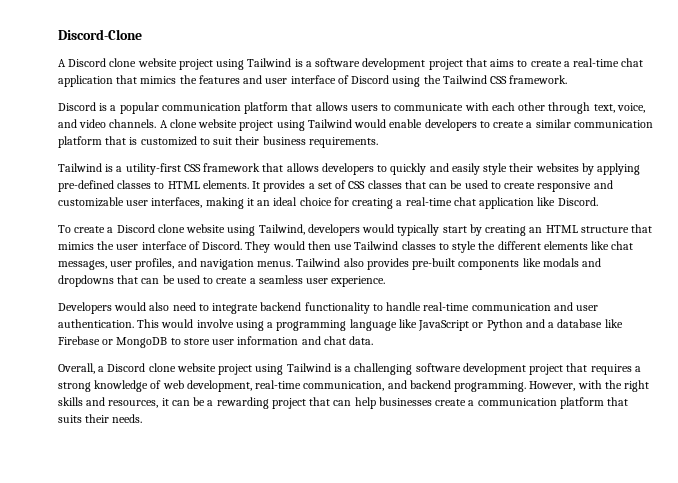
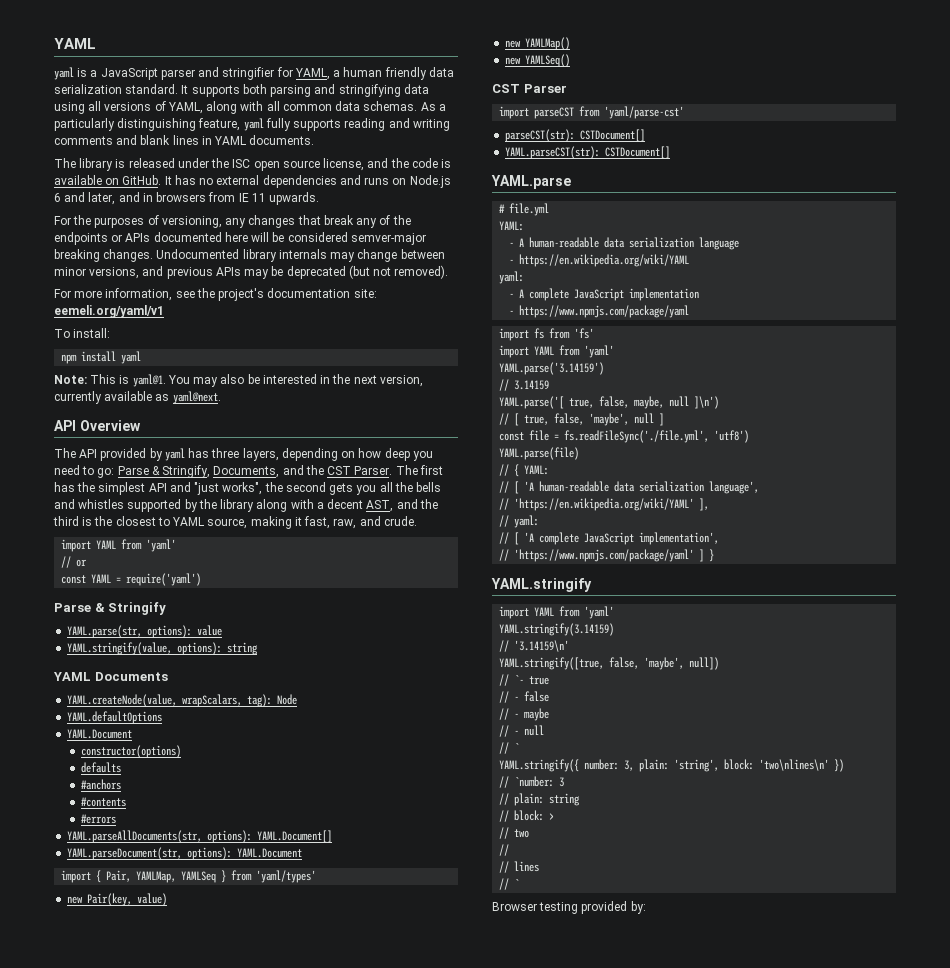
[58,29,142,40] [58,58,644,70] [58,75,568,87] [58,102,645,114] [58,119,653,131] [58,136,378,148] [58,163,641,175] [58,180,613,192] [58,197,598,209] [58,224,653,236] [58,241,634,253] [58,258,602,270] [58,275,386,287] [58,302,599,314] [58,319,623,331] [58,336,374,348] [58,363,641,375] [58,380,650,392] [58,397,629,409] [58,414,143,423] Discord-Clone // A Discord clone website project using Tailwind is a software development project that aims to create a real-time chat application that mimics the features and user interface of Discord using the Tailwind CSS framework. // Discord is a popular communication platform that allows users to communicate with each other through text, voice, and video channels. A clone website project using Tailwind would enable developers to create a similar communication platform that is customized to suit their business requirements. // Tailwind is a utility-first CSS framework that allows developers to quickly and easily style their websites by applying pre-defined classes to HTML elements. It provides a set of CSS classes that can be used to create responsive and customizable user interfaces, making it an ideal choice for creating a real-time chat application like Discord. // To create a Discord clone website using Tailwind, developers would typically start by creating an HTML structure that mimics the user interface of Discord. They would then use Tailwind classes to style the different elements like chat messages, user profiles, and navigation menus. Tailwind also provides pre-built components like modals and dropdowns that can be used to create a seamless user experience. // Developers would also need to integrate backend functionality to handle real-time communication and user authentication. This would involve using a programming language like JavaScript or Python and a database like Firebase or MongoDB to store user information and chat data. // Overall, a Discord clone website project using Tailwind is a challenging software development project that requires a strong knowledge of web development, real-time communication, and backend programming. However, with the right skills and resources, it can be a rewarding project that can help businesses create a communication platform that suits their needs. -> [54,38,96,49] [54,67,454,80] [54,84,429,97] [54,101,446,114] [54,118,450,131] [54,135,315,145] [54,158,452,171] [54,175,451,188] [54,192,320,205] [54,215,411,228] [54,232,426,245] [54,249,445,262] [54,265,449,279] [54,288,377,301] [54,305,164,318] [54,328,111,338] [61,351,142,364] [54,374,423,387] [54,391,221,404] [54,420,141,431] [54,448,433,461] [54,465,443,478] [54,482,442,495] [54,499,438,512] [53,516,417,529] [61,539,177,552] [61,556,88,568] [61,573,202,586] [54,602,167,615] [67,625,223,638] [67,642,259,655] [53,672,168,681] [67,694,298,707] [67,711,163,724] [67,729,133,739] [81,745,182,758] [81,762,122,773] [81,779,122,790] [81,797,127,807] [81,814,117,824] [67,830,333,843] [67,847,303,860] [61,870,317,883] [67,893,168,906] [505,37,571,50] [505,54,571,67] [492,84,567,93] [499,106,685,119] [505,129,646,142] [505,146,671,159] [491,175,571,189] [499,203,550,216] [499,221,525,231] [509,237,740,250] [509,254,690,267] [499,271,525,284] [509,288,700,301] [509,305,690,318] [499,328,595,341] [499,345,615,358] [499,362,605,375] [499,379,550,391] [499,396,720,409] [499,413,665,426] [499,430,750,443] [499,447,580,460] [499,464,550,477] [499,481,760,494] [499,498,710,511] [499,515,540,528] [499,532,720,545] [499,549,715,562] [491,578,592,592] [499,606,615,619] [499,623,615,636] [499,640,570,652] [499,657,720,670] [499,674,550,686] [499,691,550,703] [499,708,550,721] [499,725,545,737] [499,742,520,754] [499,759,845,772] [499,776,565,788] [499,793,581,806] [499,810,555,822] [499,827,530,839] [499,844,510,856] [499,861,540,873] [499,878,520,890] [492,901,646,914] YAML // yaml is a JavaScript parser and stringifier for YAML, a human friendly data serialization standard. It supports both parsing and stringifying data using all versions of YAML, along with all common data schemas. As a particularly distinguishing feature, yaml fully supports reading and writing comments and blank lines in YAML documents. // The library is released under the ISC open source license, and the code is available on GitHub. It has no external dependencies and runs on Node.js 6 and later, and in browsers from IE 11 upwards. // For the purposes of versioning, any changes that break any of the endpoints or APIs documented here will be considered semver-major breaking changes. Undocumented library internals may change between minor versions, and previous APIs may be deprecated (but not removed). // For more information, see the project's documentation site: eemeli.org/yaml/v1 // To install: // npm install yaml // Note: This is yaml@1. You may also be interested in the next version, currently available as yaml@next. // API Overview // The API provided by yaml has three layers, depending on how deep you need to go: Parse & Stringify, Documents, and the CST Parser. The first has the simplest API and "just works", the second gets you all the bells and whistles supported by the library along with a decent AST, and the third is the closest to YAML source, making it fast, raw, and crude. // import YAML from 'yaml' // // or // const YAML = require('yaml') // Parse & Stringify // YAML.parse(str, options): value // YAML.stringify(value, options): string // YAML Documents // YAML.createNode(value, wrapScalars, tag): Node // YAML.defaultOptions // YAML.Document // constructor(options) // defaults // #anchors // #contents // #errors // YAML.parseAllDocuments(str, options): YAML.Document[] // YAML.parseDocument(str, options): YAML.Document // import { Pair, YAMLMap, YAMLSeq } from 'yaml/types' // new Pair(key, value) // new YAMLMap() // new YAMLSeq() // CST Parser // import parseCST from 'yaml/parse-cst' // parseCST(str): CSTDocument[] // YAML.parseCST(str): CSTDocument[] // YAML.parse // # file.yml // YAML: // - A human-readable data serialization language // - https://en.wikipedia.org/wiki/YAML // yaml: // - A complete JavaScript implementation // - https://www.npmjs.com/package/yaml // import fs from 'fs' // import YAML from 'yaml' // YAML.parse('3.14159') // // 3.14159 // YAML.parse('[ true, false, maybe, null ]\n') // // [ true, false, 'maybe', null ] // const file = fs.readFileSync('./file.yml', 'utf8') // YAML.parse(file) // // { YAML: // // [ 'A human-readable data serialization language', // // 'https://en.wikipedia.org/wiki/YAML' ], // // yaml: // // [ 'A complete JavaScript implementation', // // 'https://www.npmjs.com/package/yaml' ] } // YAML.stringify // import YAML from 'yaml' // YAML.stringify(3.14159) // // '3.14159\n' // YAML.stringify([true, false, 'maybe', null]) // // `- true // // - false // // - maybe // // - null // // ` // YAML.stringify({ number: 3, plain: 'string', block: 'two\nlines\n' }) // // `number: 3 // // plain: string // // block: > // // two // // // // lines // // ` // Browser testing provided by:

